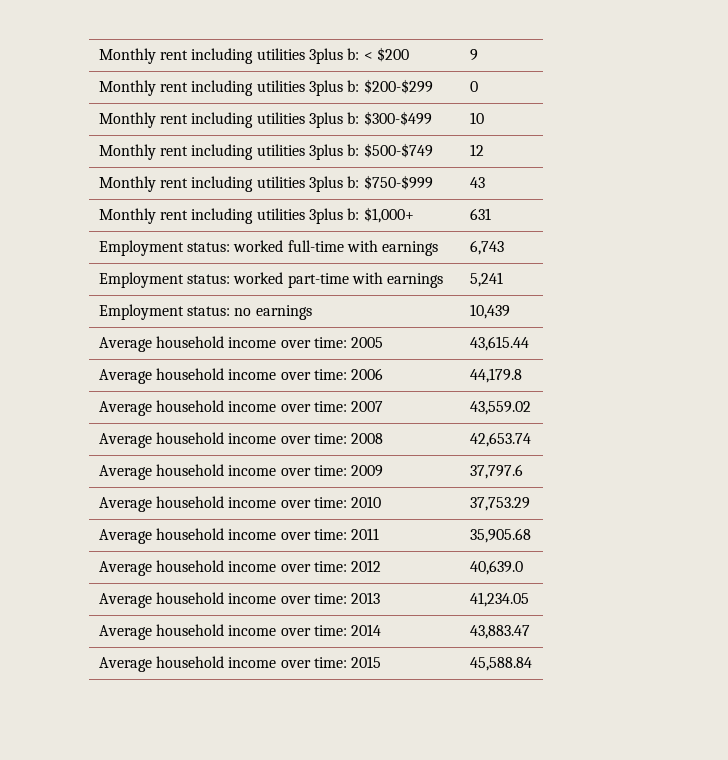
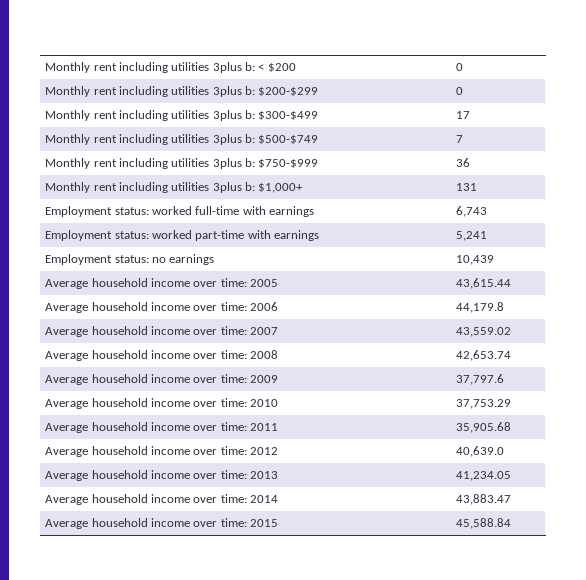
[469,49,478,61] 9 -> [456,63,464,71] 0
[469,112,484,124] 10 -> [456,111,471,119] 17
[469,144,484,156] 12 -> [456,135,464,143] 7
[469,177,485,188] 43 -> [456,158,471,167] 36
[469,208,491,220] 631 -> [456,183,478,191] 131

